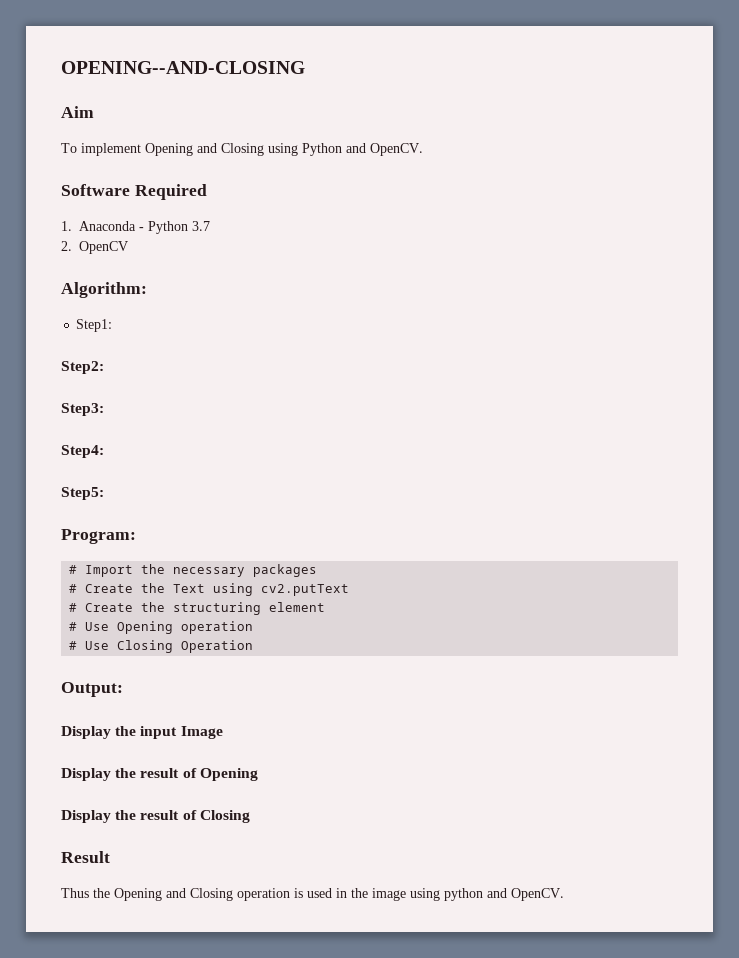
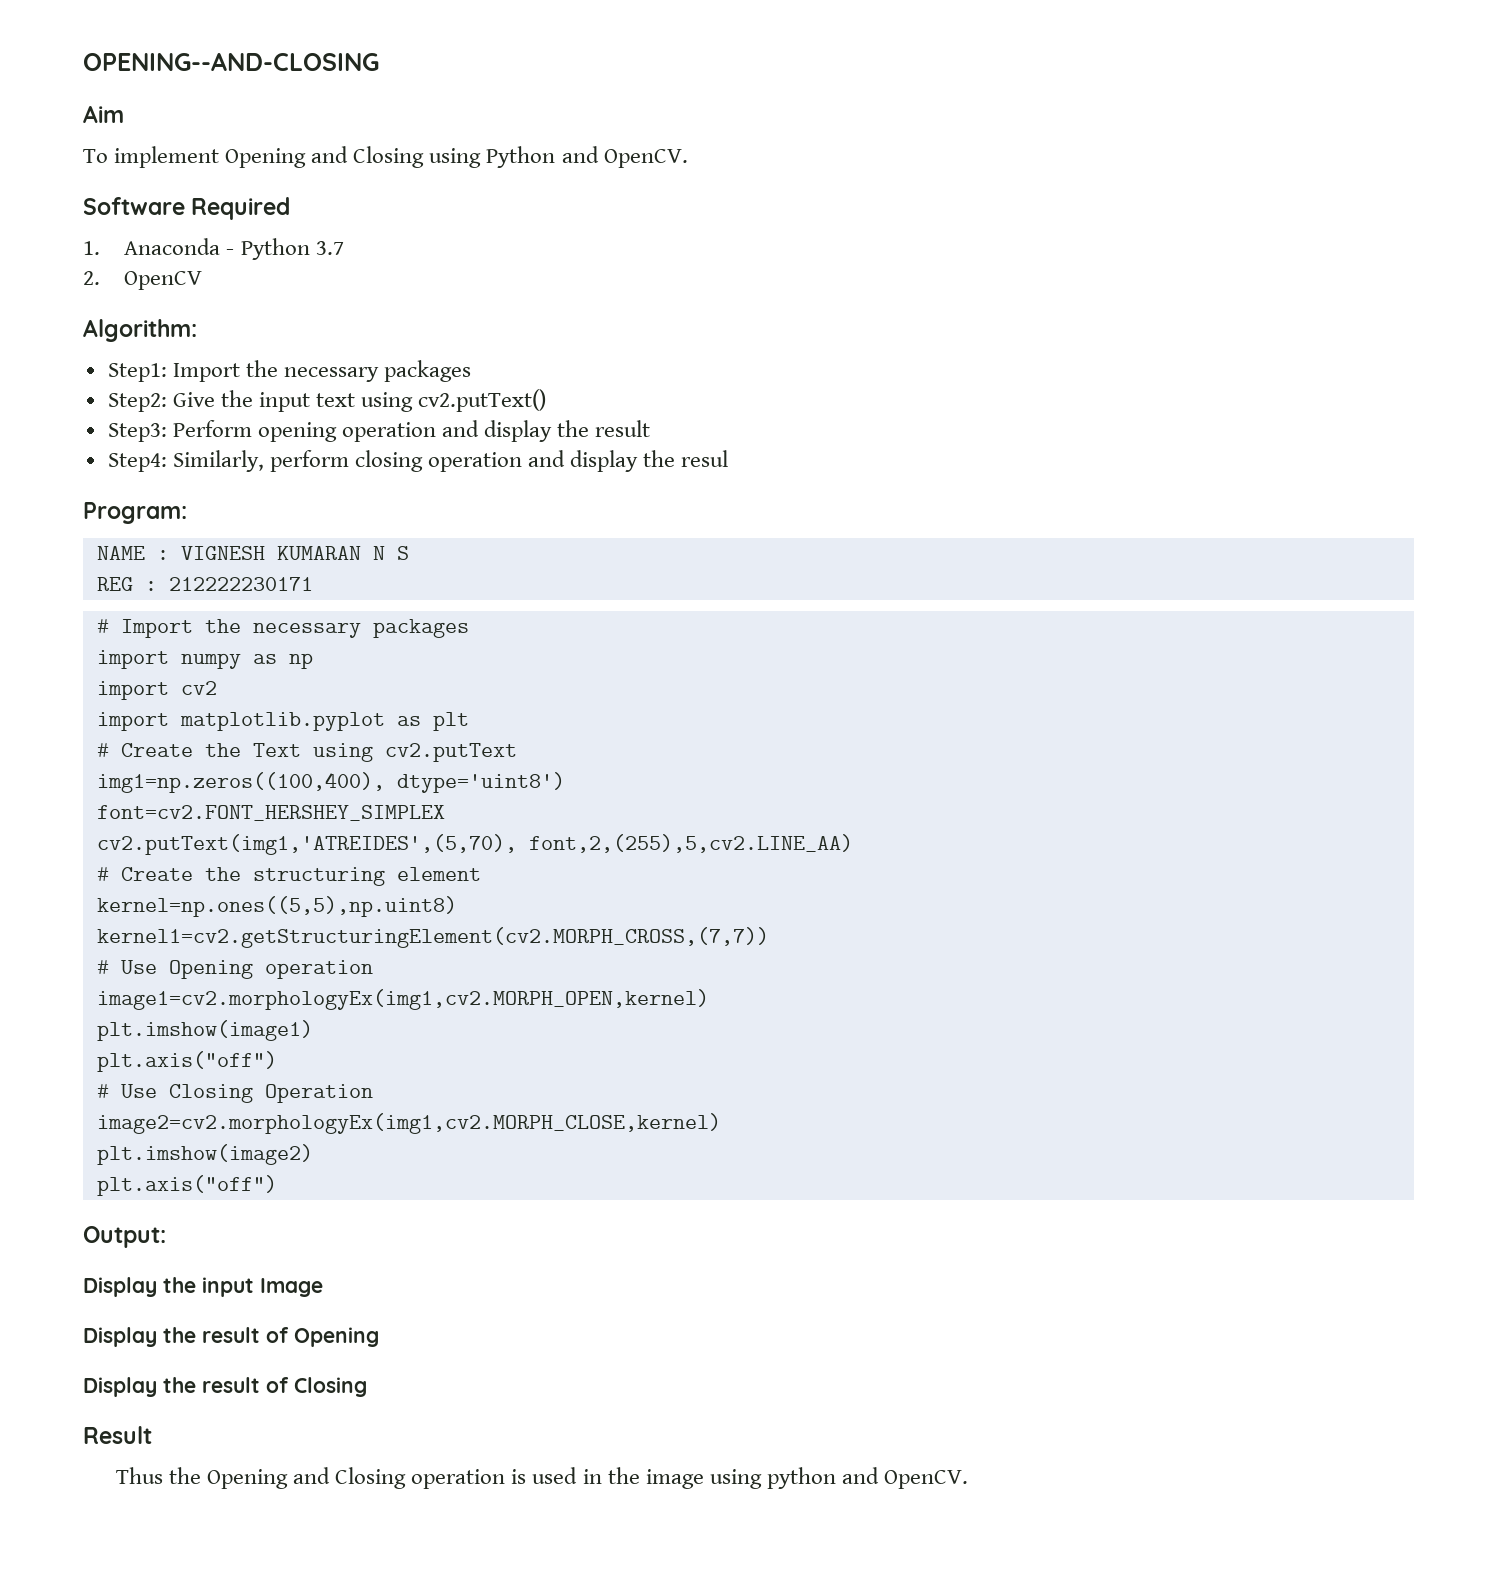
[61,361,104,374] [61,403,104,416] [61,445,104,458] [61,487,104,500] [61,529,136,544] // Step2: // Step3: // Step4: // Step5: // Program: -> [172,360,472,382] [107,389,547,412] [107,420,651,442] [107,450,729,472] [83,502,187,524] [96,546,409,560] [96,577,313,591] Import the necessary packages // Step2: Give the input text using cv2.putText() // Step3: Perform opening operation and display the result // Step4: Similarly, perform closing operation and display the resul // Program: // NAME : VIGNESH KUMARAN N S // REG : 212222230171
(318, 570) none -> [96,650,313,669] [96,681,217,700] [96,712,469,731] // import numpy as np // import cv2 // import matplotlib.pyplot as plt
(350, 590) none -> [96,772,565,793] [96,805,445,821] [96,834,853,855] // img1=np.zeros((100,400), dtype='uint8') // font=cv2.FONT_HERSHEY_SIMPLEX // cv2.putText(img1,'ATREIDES',(5,70), font,2,(255),5,cv2.LINE_AA)
(326, 607) none -> [96,896,457,917] [96,927,769,948] // kernel=np.ones((5,5),np.uint8) // kernel1=cv2.getStructuringElement(cv2.MORPH_CROSS,(7,7))
(254, 627) none -> [96,989,709,1010] [96,1020,313,1041] [96,1051,277,1072] // image1=cv2.morphologyEx(img1,cv2.MORPH_OPEN,kernel) // plt.imshow(image1) // plt.axis("off")
(254, 646) none -> [96,1113,721,1134] [96,1144,313,1165] [96,1175,277,1196] // image2=cv2.morphologyEx(img1,cv2.MORPH_CLOSE,kernel) // plt.imshow(image2) // plt.axis("off")

